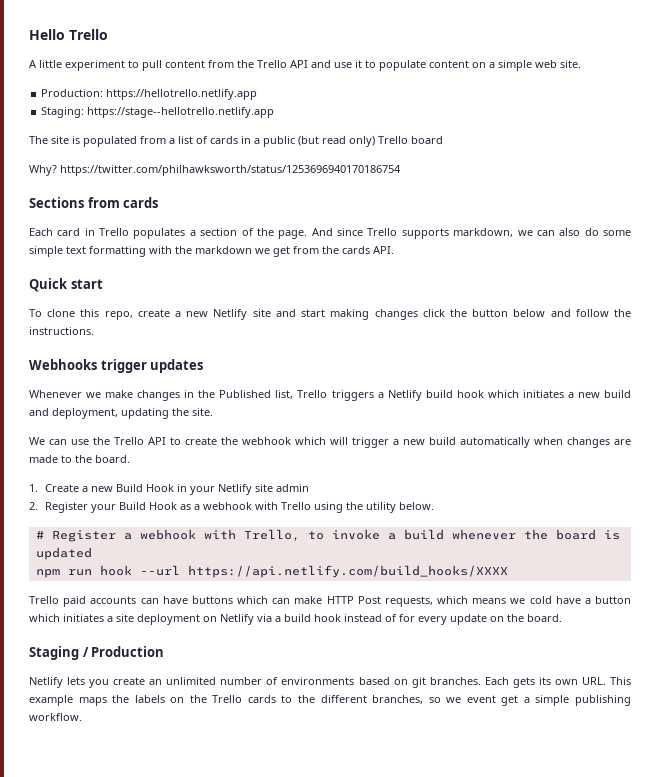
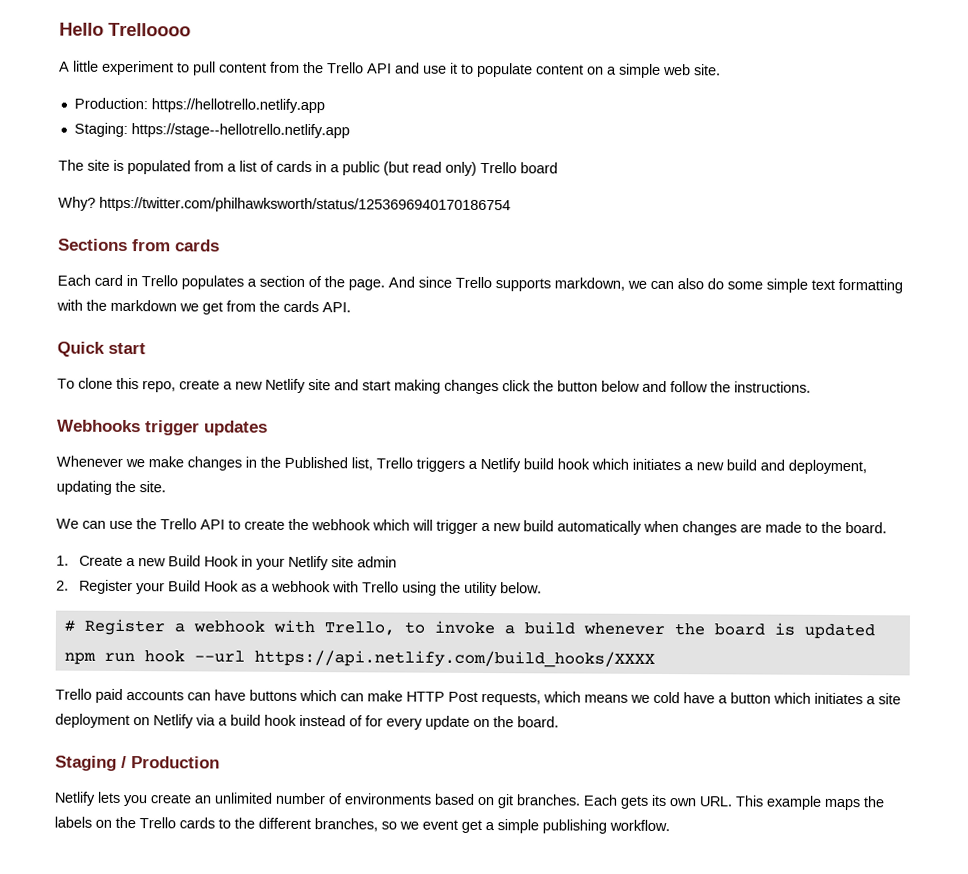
[69,29,108,40] Trello -> [108,22,191,37] Trelloooo

